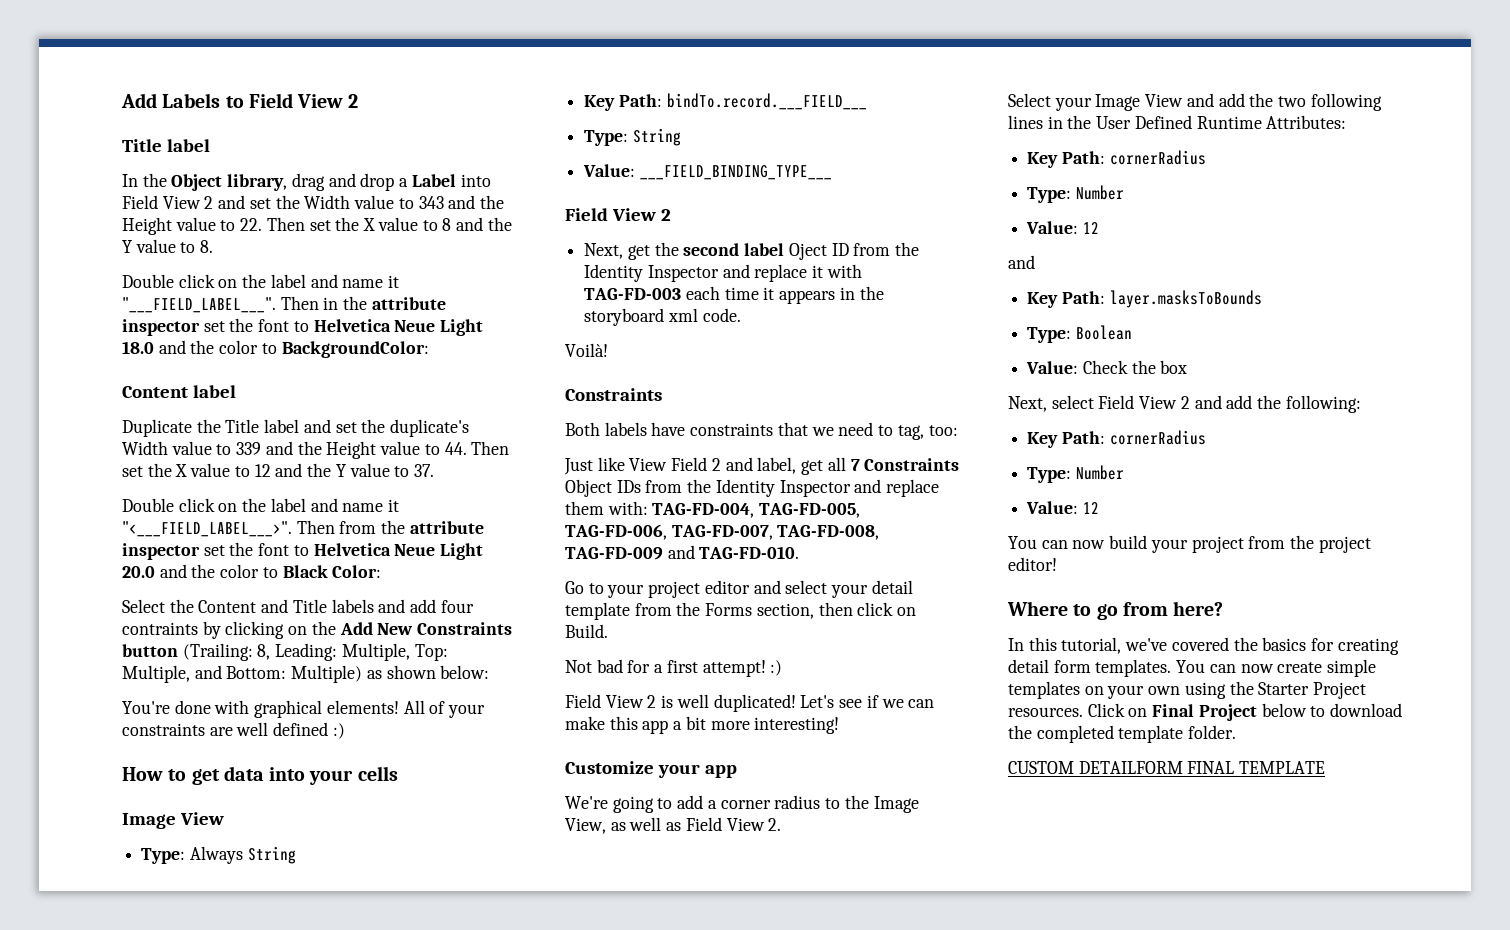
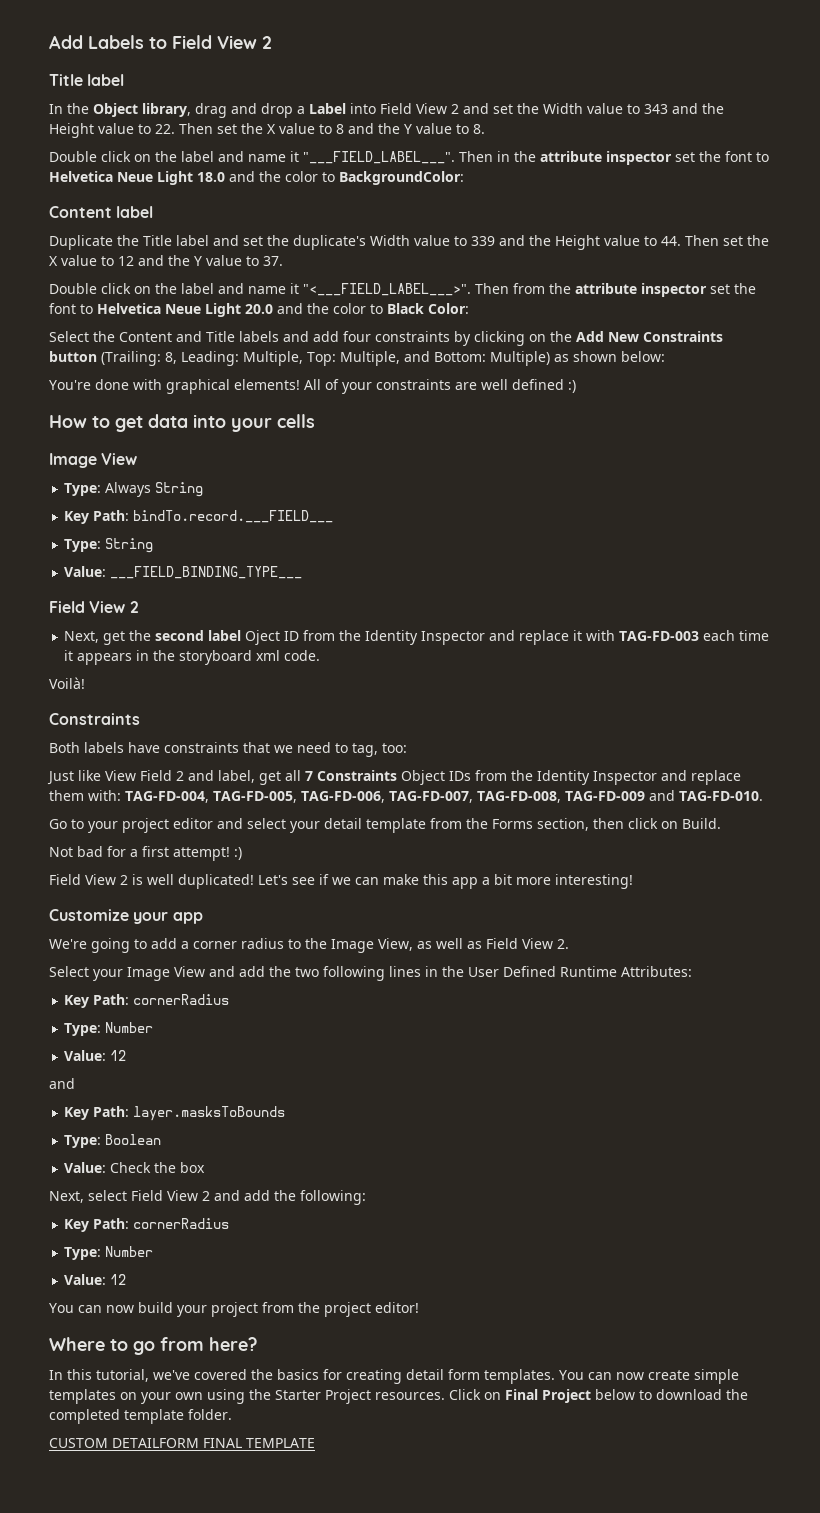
[122,622,198,635] contraints -> [375,331,450,342] constraints

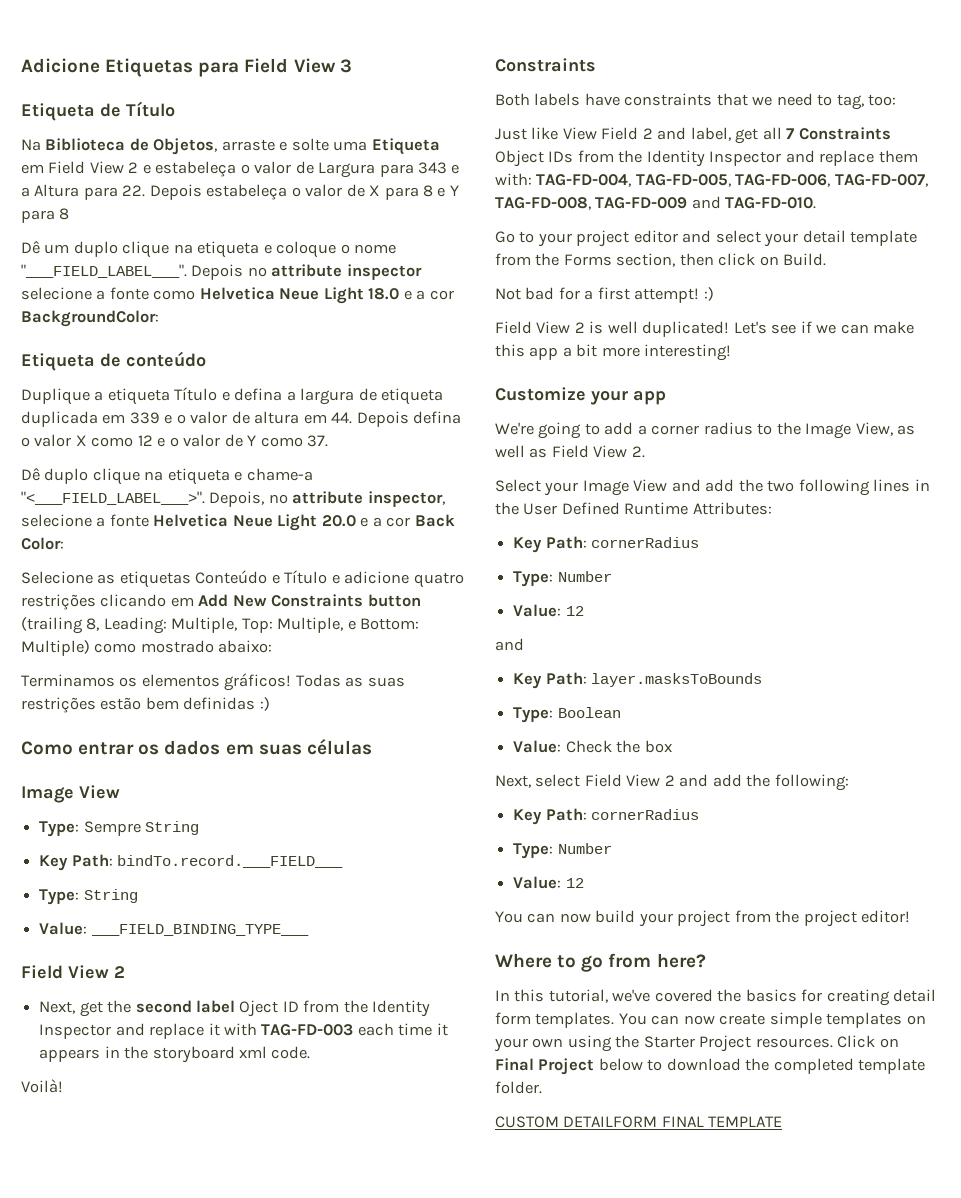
[49,35,272,49] [49,74,125,86] [49,103,724,118] [49,123,485,138] [49,151,769,165] [49,171,464,185] [49,206,154,218] [49,235,769,250] [49,255,283,266] [49,283,756,297] [49,303,469,317] [49,331,572,346] Add Labels to Field View 2 // Title label // In the Object library, drag and drop a Label into Field View 2 and set the Width value to 343 and the Height value to 22. Then set the X value to 8 and the Y value to 8. // Double click on the label and name it "___FIELD_LABEL___". Then in the attribute inspector set the font to Helvetica Neue Light 18.0 and the color to BackgroundColor: // Content label // Duplicate the Title label and set the duplicate's Width value to 339 and the Height value to 44. Then set the X value to 12 and the Y value to 37. // Double click on the label and name it "<___FIELD_LABEL___>". Then from the attribute inspector set the font to Helvetica Neue Light 20.0 and the color to Black Color: // Select the Content and Title labels and add four constraints by clicking on the -> [21,58,352,77] [21,101,175,121] [21,138,440,155] [21,161,460,178] [21,184,459,200] [21,208,70,223] [21,240,397,258] [21,264,422,280] [21,287,454,304] [21,310,159,327] [21,351,206,371] [21,387,444,405] [21,411,462,427] [21,434,329,447] [21,467,313,485] [21,491,445,507] [21,514,455,531] [21,537,64,550] [21,570,464,588] [21,594,194,610] Adicione Etiquetas para Field View 3 // Etiqueta de Título // Na Biblioteca de Objetos, arraste e solte uma Etiqueta em Field View 2 e estabeleça o valor de Largura para 343 e a Altura para 22. Depois estabeleça o valor de X para 8 e Y para 8 // Dê um duplo clique na etiqueta e coloque o nome "___FIELD_LABEL___". Depois no attribute inspector selecione a fonte como Helvetica Neue Light 18.0 e a cor BackgroundColor: // Etiqueta de conteúdo // Duplique a etiqueta Título e defina a largura de etiqueta duplicada em 339 e o valor de altura em 44. Depois defina o valor X como 12 e o valor de Y como 37. // Dê duplo clique na etiqueta e chame-a "<___FIELD_LABEL___>". Depois, no attribute inspector, selecione a fonte Helvetica Neue Light 20.0 e a cor Back Color: // Selecione as etiquetas Conteúdo e Título e adicione quatro restrições clicando em
[101,351,161,366] (Trailing: -> [21,617,83,634] (trailing
[404,351,430,362] and -> [347,620,356,630] e
[554,351,665,362] [49,379,576,394] [49,414,315,432] as shown below: // You're done with graphical elements! All of your constraints are well defined :) // How to get data into your cells -> [94,640,273,653] [21,673,405,691] [21,697,270,713] [21,739,372,755] como mostrado abaixo: // Terminamos os elementos gráficos! Todas as suas restrições estão bem definidas :) // Como entrar os dados em suas células
[105,482,152,497] Always -> [83,821,141,836] Sempre

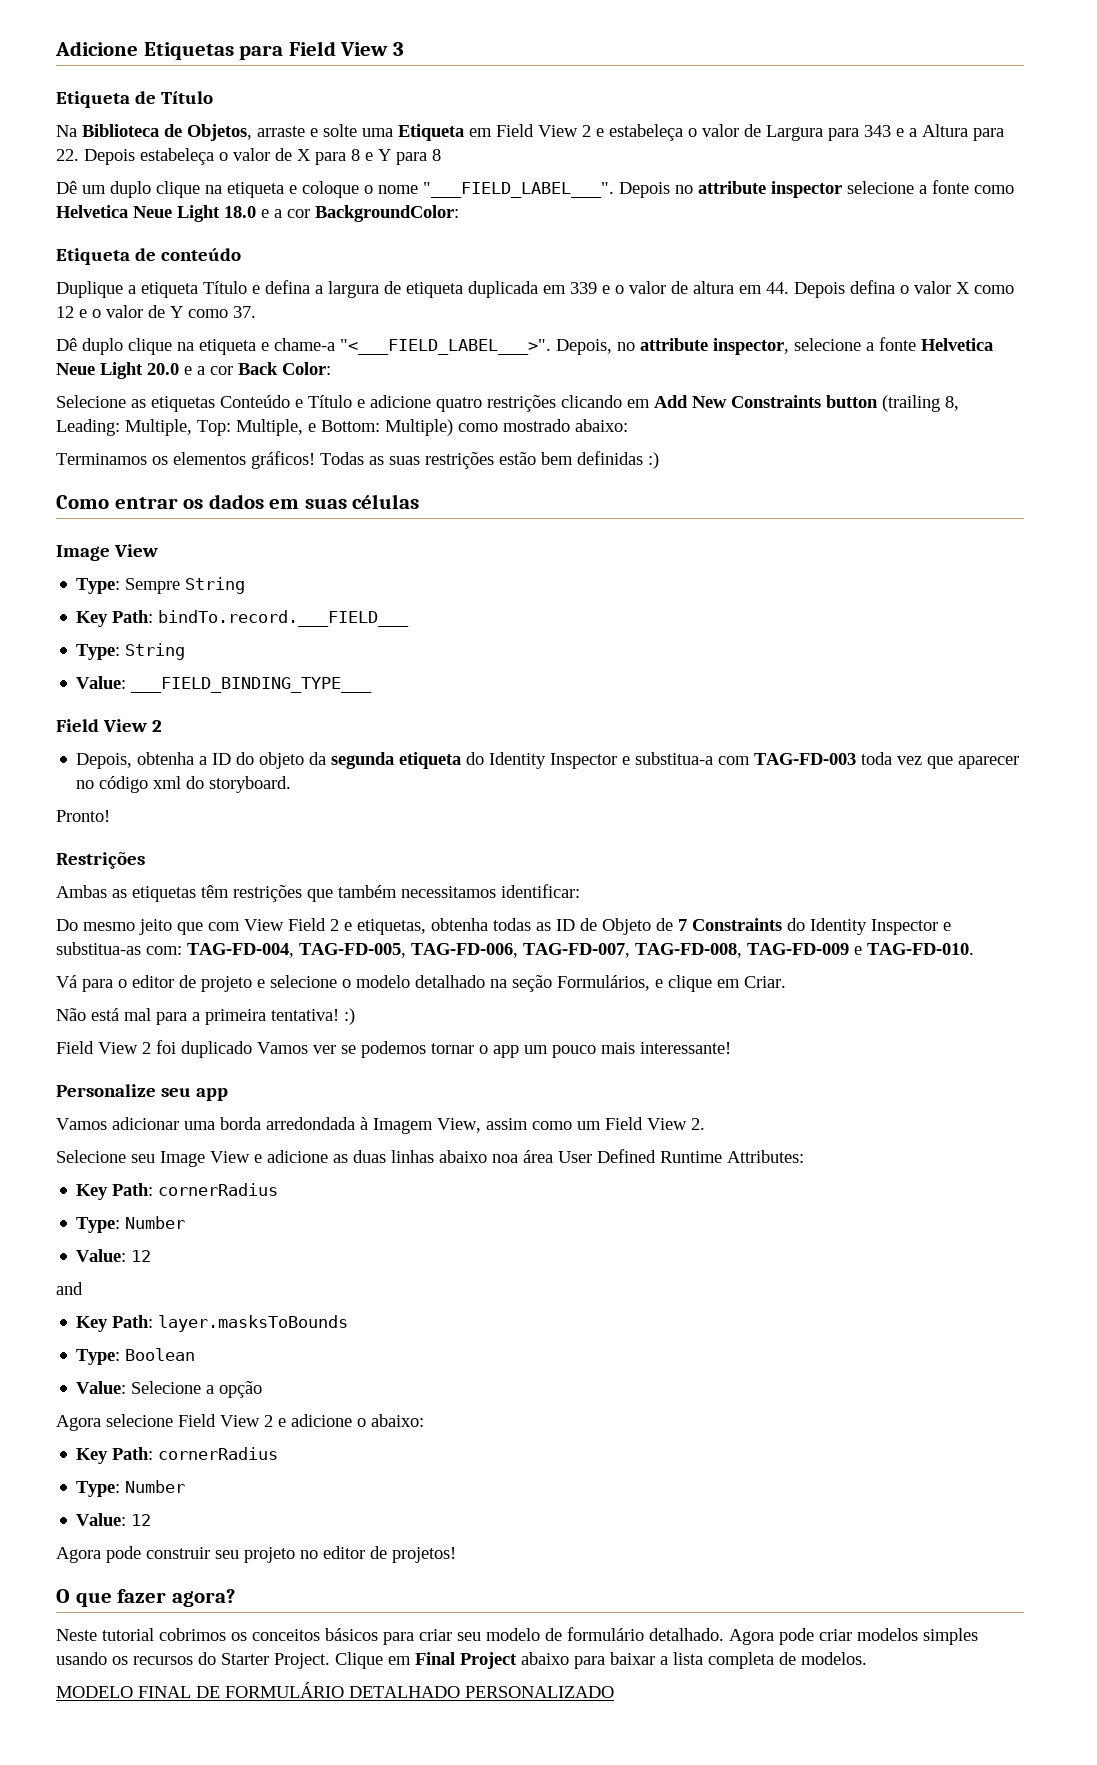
[39,1000,431,1017] [39,1023,448,1039] [39,1046,311,1063] [21,1079,63,1093] [495,58,596,72] [495,93,897,110] [495,127,891,144] [495,150,918,167] [495,173,532,186] Next, get the second label Oject ID from the Identity Inspector and replace it with TAG-FD-003 each time it appears in the storyboard xml code. // Voilà! // Constraints // Both labels have constraints that we need to tag, too: // Just like View Field 2 and label, get all 7 Constraints Object IDs from the Identity Inspector and replace them with: -> [76,752,1020,769] [76,776,292,793] [56,810,110,822] [56,852,145,869] [56,884,580,902] [56,918,951,935] [56,942,182,955] Depois, obtenha a ID do objeto da segunda etiqueta do Identity Inspector e substitua-a com TAG-FD-003 toda vez que aparecer no código xml do storyboard. // Pronto! // Restrições // Ambas as etiquetas têm restrições que também necessitamos identificar: // Do mesmo jeito que com View Field 2 e etiquetas, obtenha todas as ID de Objeto de 7 Constraints do Identity Inspector e substitua-as com:
[691,196,721,209] and -> [854,946,862,955] e
[495,230,918,247] [495,253,827,267] [495,287,714,303] [495,321,915,337] [495,344,732,361] [495,387,666,405] [495,422,916,439] [495,445,645,458] [495,479,930,496] [495,502,519,515] Go to your project editor and select your detail template from the Forms section, then click on Build. // Not bad for a first attempt! :) // Field View 2 is well duplicated! Let's see if we can make this app a bit more interesting! // Customize your app // We're going to add a corner radius to the Image View, as well as Field View 2. // Select your Image View and add the two following lines in the -> [56,975,786,992] [56,1008,355,1025] [56,1040,731,1058] [56,1084,229,1101] [56,1117,705,1134] [56,1150,553,1167] Vá para o editor de projeto e selecione o modelo detalhado na seção Formulários, e clique em Criar. // Não está mal para a primeira tentativa! :) // Field View 2 foi duplicado Vamos ver se podemos tornar o app um pouco mais interessante! // Personalize seu app // Vamos adicionar uma borda arredondada à Imagem View, assim como um Field View 2. // Selecione seu Image View e adicione as duas linhas abaixo noa área
[565,740,672,753] [495,774,849,791] [513,808,700,825] [513,843,612,859] [513,876,584,889] [495,910,911,927] [495,953,706,972] [495,989,937,1006] [495,1012,926,1028] [494,1035,899,1052] [495,1058,926,1075] [495,1081,542,1094] [495,1116,783,1128] Check the box // Next, select Field View 2 and add the following: // Key Path: cornerRadius // Type: Number // Value: 12 // You can now build your project from the project editor! // Where to go from here? // In this tutorial, we've covered the basics for creating detail form templates. You can now create simple templates on your own using the Starter Project resources. Click on Final Project below to download the completed template folder. // CUSTOM DETAILFORM FINAL TEMPLATE -> [131,1381,263,1398] [56,1414,424,1431] [76,1447,279,1464] [76,1480,186,1497] [76,1513,152,1526] [56,1546,456,1563] [56,1589,235,1607] [56,1627,978,1645] [56,1652,867,1669] [56,1682,614,1698] Selecione a opção // Agora selecione Field View 2 e adicione o abaixo: // Key Path: cornerRadius // Type: Number // Value: 12 // Agora pode construir seu projeto no editor de projetos! // O que fazer agora? // Neste tutorial cobrimos os conceitos básicos para criar seu modelo de formulário detalhado. Agora pode criar modelos simples usando os recursos do Starter Project. Clique em Final Project abaixo para baixar a lista completa de modelos. // MODELO FINAL DE FORMULÁRIO DETALHADO PERSONALIZADO

